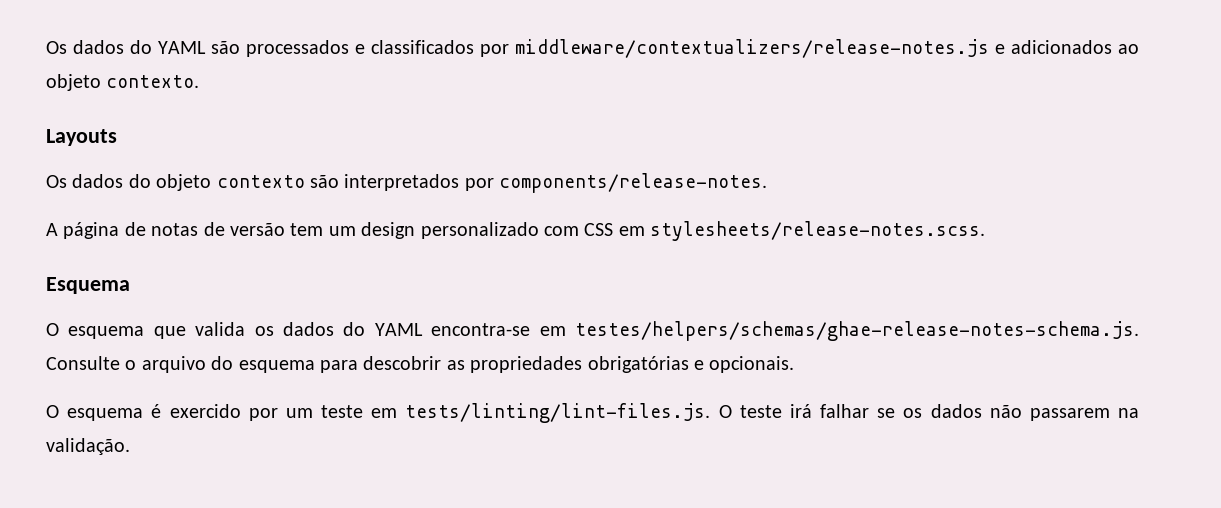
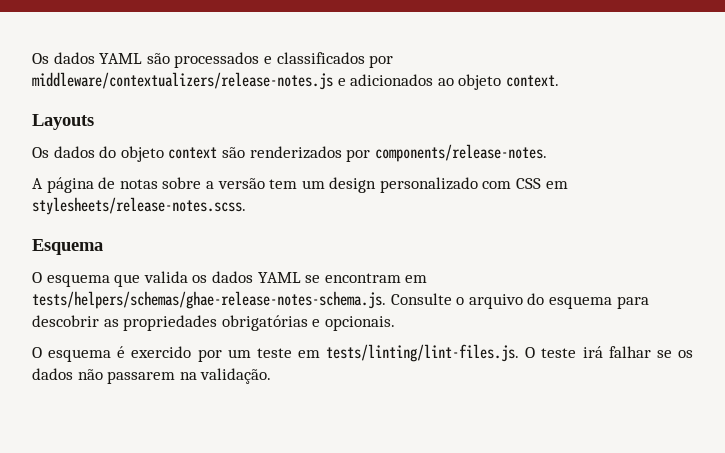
[46,40,152,54] Os dados do -> [32,52,95,64] Os dados
[106,75,200,88] contexto. -> [505,75,559,87] context.
[216,174,460,191] contexto são interpretados -> [168,146,342,159] context são renderizados
[203,222,225,236] de -> [162,177,214,189] sobre a
[343,321,1139,341] do YAML encontra-se em testes/helpers/schemas/ghae-release-notes-schema.js. -> [257,272,428,283] [32,291,386,309] YAML se encontram em tests/helpers/schemas/ghae-release-notes-schema.js.

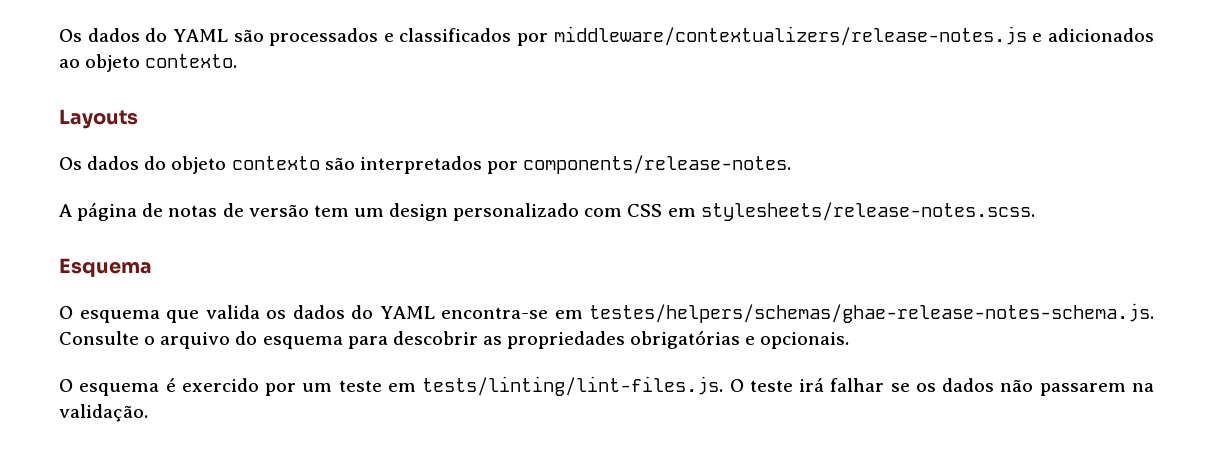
[32,52,95,64] Os dados -> [59,28,168,42] Os dados do
[505,75,559,87] context. -> [145,54,238,68] contexto.
[168,146,342,159] context são renderizados -> [231,156,482,174] contexto são interpretados
[162,177,214,189] sobre a -> [222,203,244,217] de
[257,272,428,283] [32,291,386,309] YAML se encontram em tests/helpers/schemas/ghae-release-notes-schema.js. -> [351,303,1154,323] do YAML encontra-se em testes/helpers/schemas/ghae-release-notes-schema.js.

